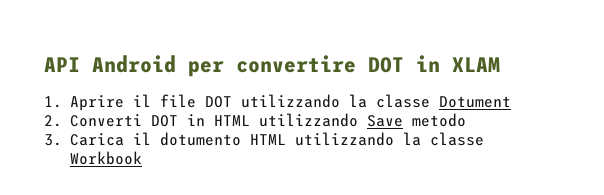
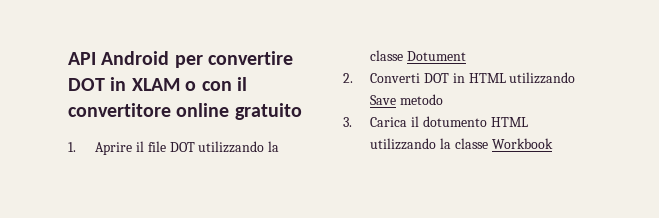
(500, 64) none -> [185,77,247,91] [68,103,302,120] o con il convertitore online gratuito

